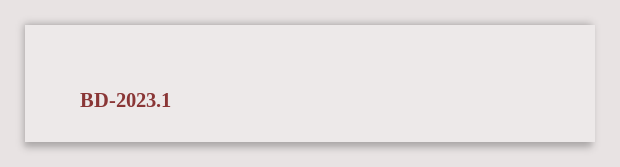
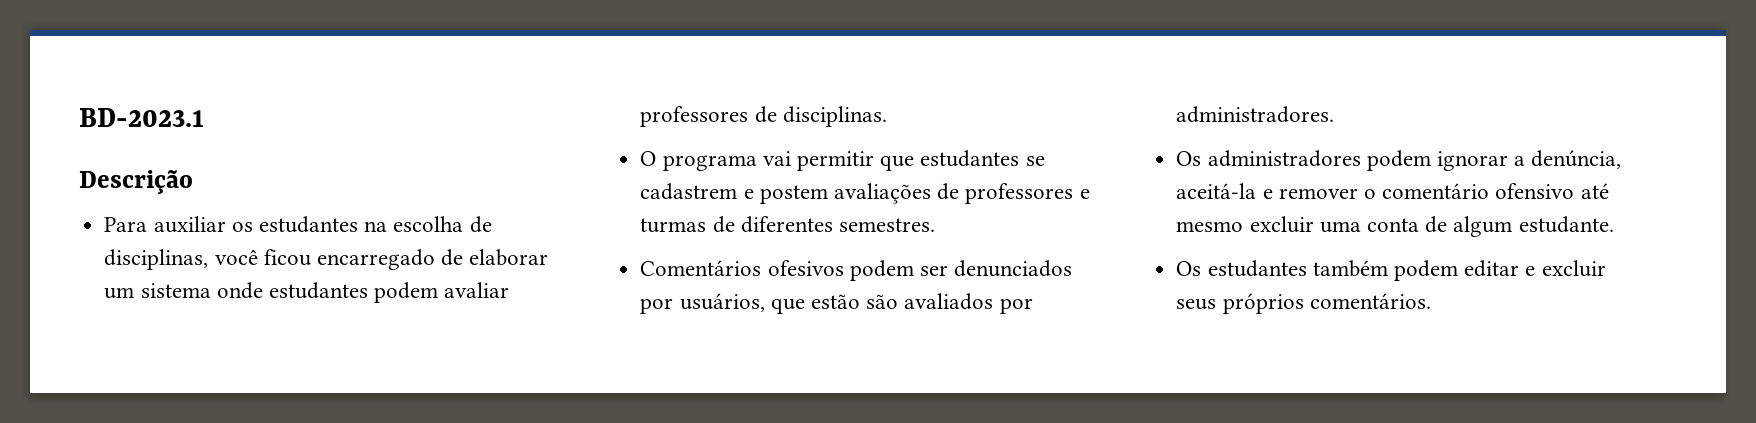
(171, 100) none -> [79,170,193,194] [104,216,492,233] [104,249,549,270] [104,282,510,303] [640,106,887,127] [640,150,1045,171] [640,183,1090,204] [640,216,935,233] [640,260,1073,281] [640,293,1033,314] [1176,106,1335,123] [1176,150,1622,171] [1176,183,1609,199] [1176,216,1614,237] [1176,260,1606,281] [1176,293,1431,314] // Descrição // Para auxiliar os estudantes na escolha de disciplinas, você ficou encarregado de elaborar um sistema onde estudantes podem avaliar professores de disciplinas. // O programa vai permitir que estudantes se cadastrem e postem avaliações de professores e turmas de diferentes semestres. // Comentários ofesivos podem ser denunciados por usuários, que estão são avaliados por administradores. // Os administradores podem ignorar a denúncia, aceitá-la e remover o comentário ofensivo até mesmo excluir uma conta de algum estudante. // Os estudantes também podem editar e excluir seus próprios comentários.

